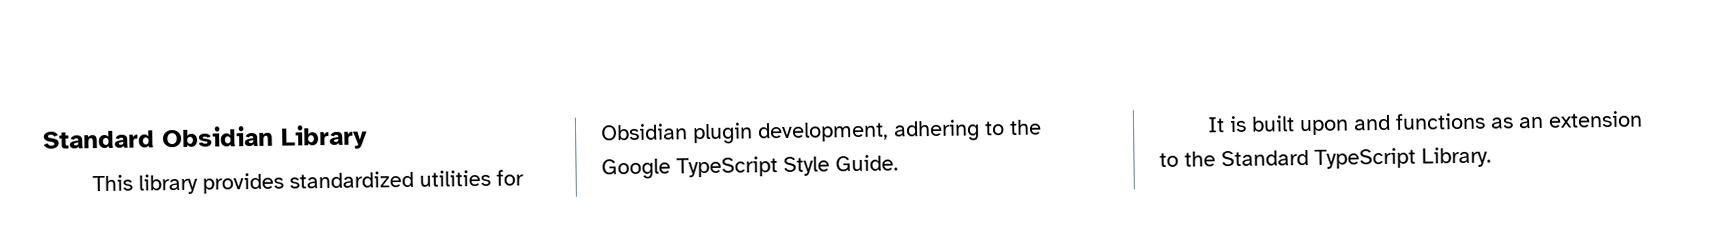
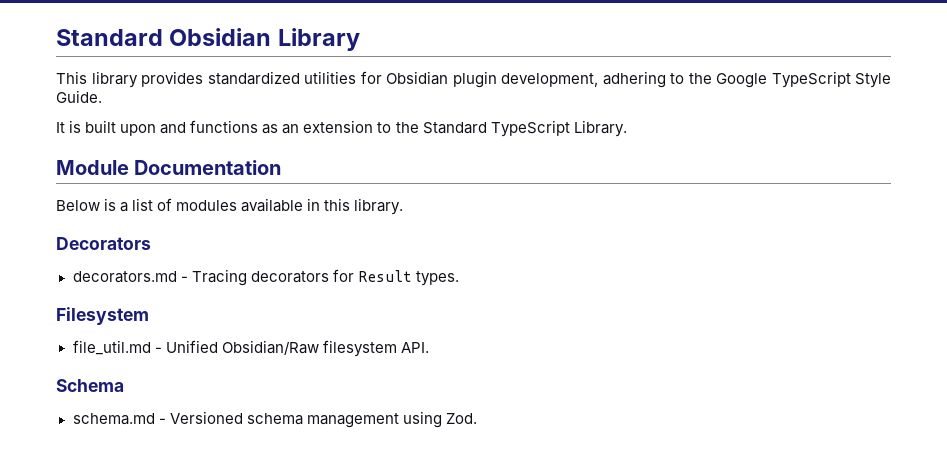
(1492, 157) none -> [56,160,282,175] [56,198,404,215] [56,237,151,250] [72,269,459,286] [56,307,149,325] [72,340,429,357] [56,379,124,392] [72,411,477,428] // Module Documentation // Below is a list of modules available in this library. // Decorators // decorators.md - Tracing decorators for Result types. // Filesystem // file_util.md - Unified Obsidian/Raw filesystem API. // Schema // schema.md - Versioned schema management using Zod.

